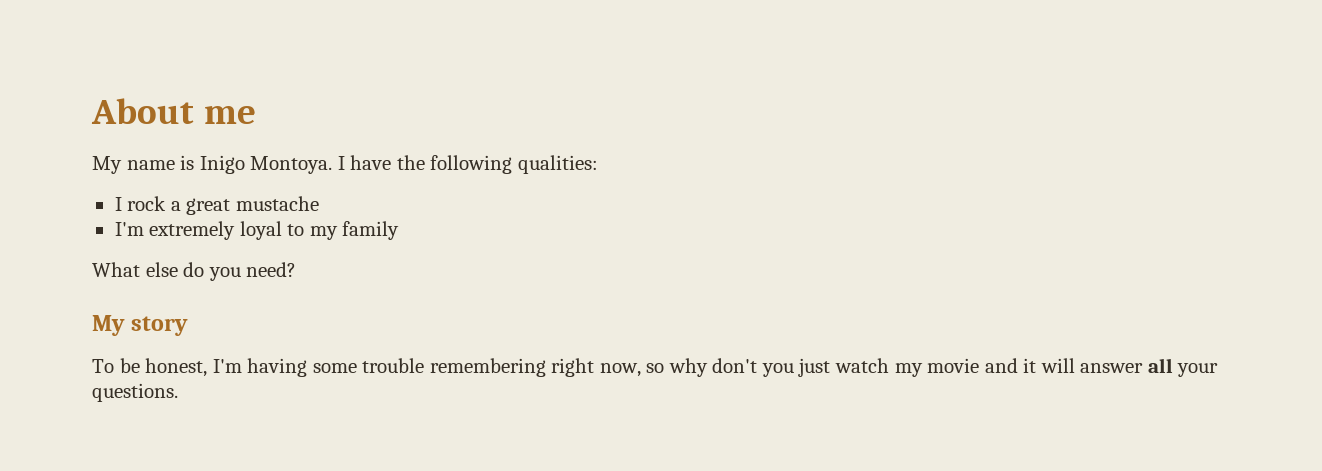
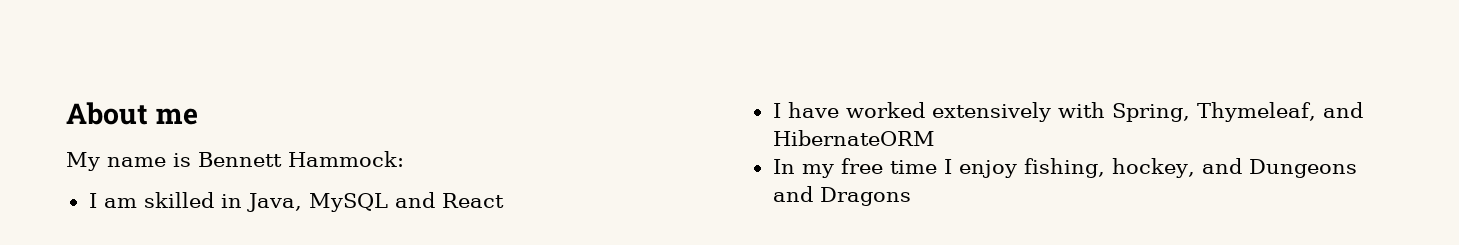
[199,155,598,174] [114,196,319,215] [114,221,400,240] [92,262,297,281] [92,315,189,336] [92,358,1219,377] [92,383,178,402] Inigo Montoya. I have the following qualities: // I rock a great mustache // I'm extremely loyal to my family // What else do you need? // My story // To be honest, I'm having some trouble remembering right now, so why don't you just watch my movie and it will answer all your questions. -> [198,151,404,167] [88,192,504,212] [772,102,1363,122] [772,130,935,146] [772,158,1357,178] [772,186,911,206] Bennett Hammock: // I am skilled in Java, MySQL and React // I have worked extensively with Spring, Thymeleaf, and HibernateORM // In my free time I enjoy fishing, hockey, and Dungeons and Dragons

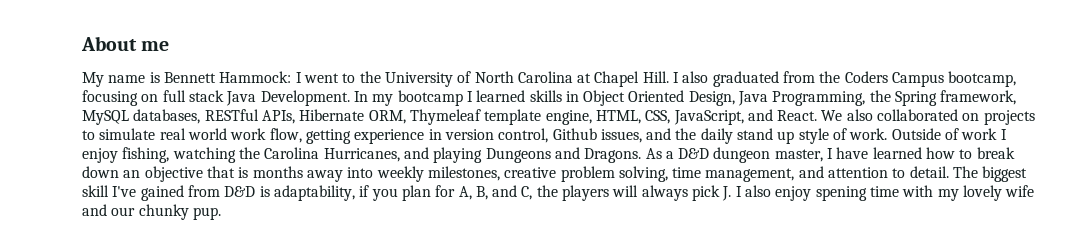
[88,192,504,212] [772,102,1363,122] [772,130,935,146] [772,158,1357,178] [772,186,911,206] // I am skilled in Java, MySQL and React // I have worked extensively with Spring, Thymeleaf, and HibernateORM // In my free time I enjoy fishing, hockey, and Dungeons and Dragons -> [295,71,1017,87] [82,90,1017,106] [82,109,1035,125] [82,128,1007,144] [82,147,1015,163] [82,166,1028,182] [82,185,1035,201] [82,204,221,220] I went to the University of North Carolina at Chapel Hill. I also graduated from the Coders Campus bootcamp, focusing on full stack Java Development. In my bootcamp I learned skills in Object Oriented Design, Java Programming, the Spring framework, MySQL databases, RESTful APIs, Hibernate ORM, Thymeleaf template engine, HTML, CSS, JavaScript, and React. We also collaborated on projects to simulate real world work flow, getting experience in version control, Github issues, and the daily stand up style of work. Outside of work I enjoy fishing, watching the Carolina Hurricanes, and playing Dungeons and Dragons. As a D&D dungeon master, I have learned how to break down an objective that is months away into weekly milestones, creative problem solving, time management, and attention to detail. The biggest skill I've gained from D&D is adaptability, if you plan for A, B, and C, the players will always pick J. I also enjoy spening time with my lovely wife and our chunky pup.

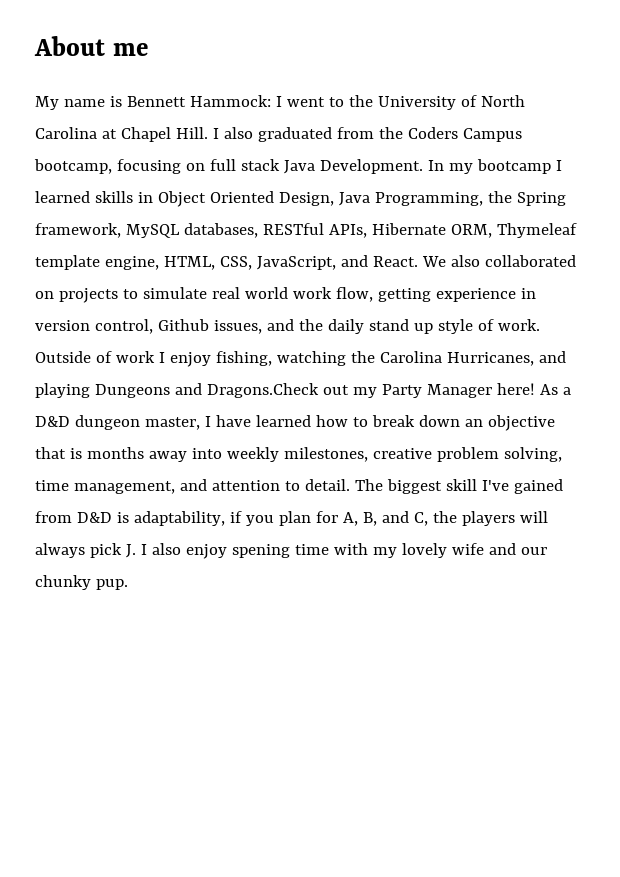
[584,148,642,163] Dragons. -> [206,383,535,398] Dragons.Check out my Party Manager here!

